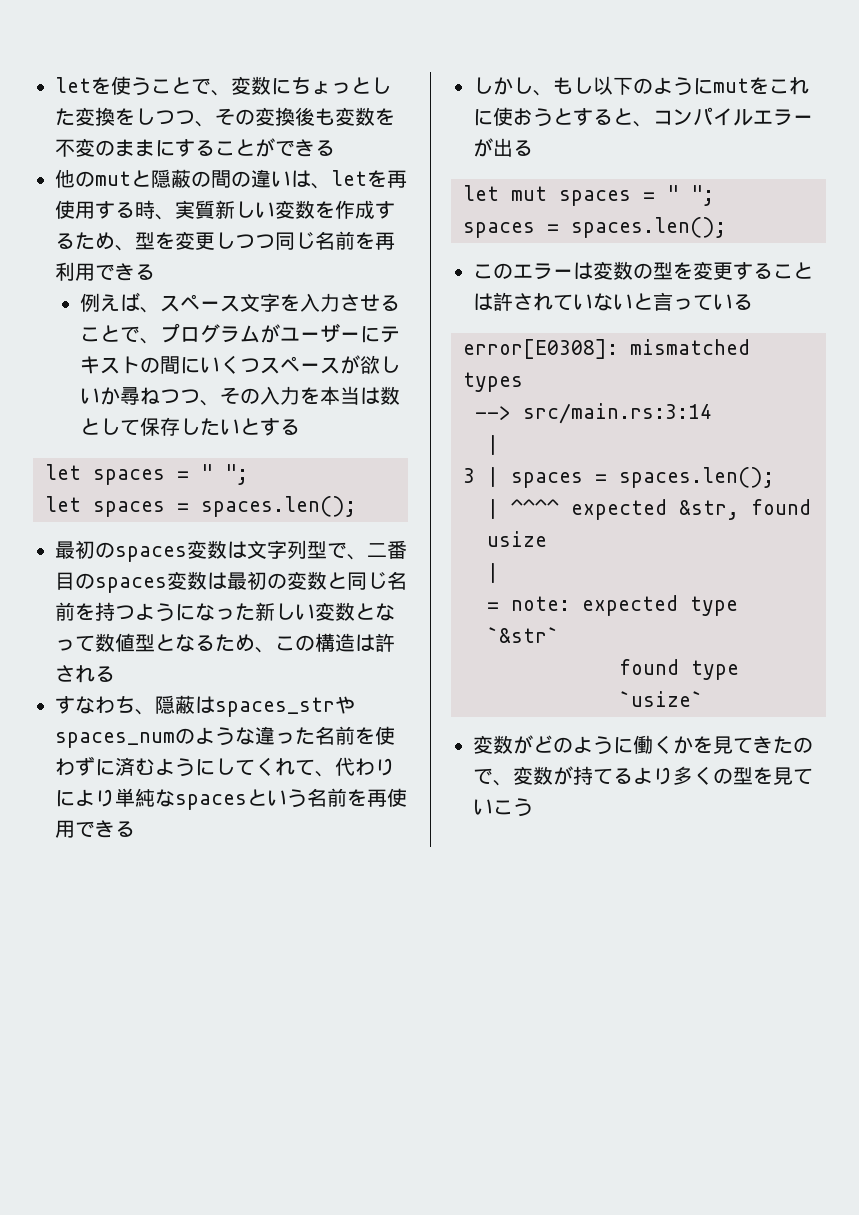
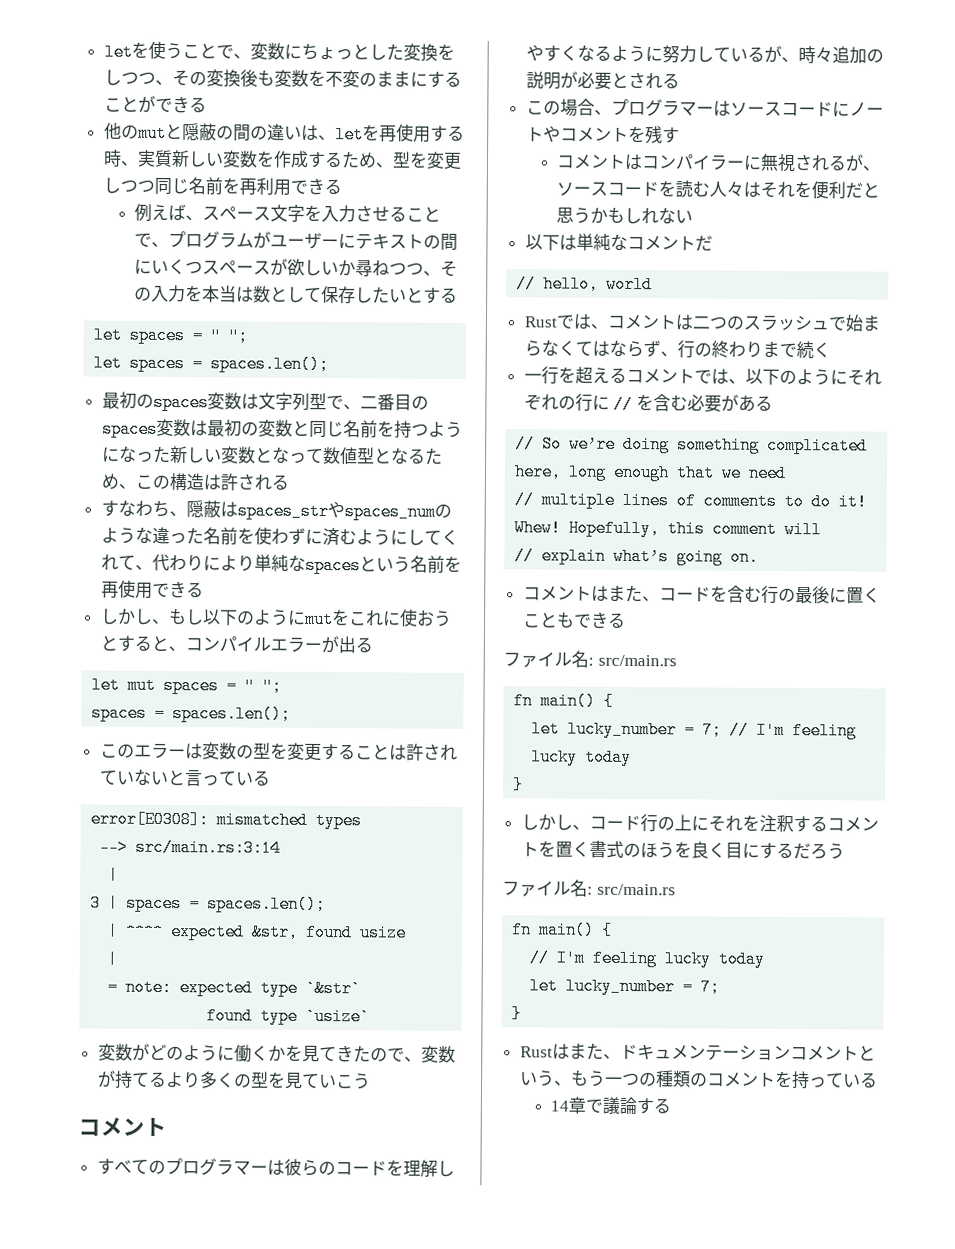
(533, 807) none -> [78,1117,167,1137] [96,1157,455,1178] [525,44,884,64] [525,71,680,90] [525,98,884,118] [525,125,680,145] [555,153,880,173] [555,180,880,200] [555,206,693,225] [524,233,713,252] [516,275,654,294] [523,313,881,332] [523,339,831,359] [523,366,882,386] [523,393,773,414] [515,435,869,455] [514,463,788,482] [514,491,868,511] [514,519,823,539] [514,547,760,566] [522,584,881,604] [521,611,626,629] [503,650,677,668] [513,692,615,710] [531,720,858,740] [531,748,633,767] [512,776,525,794] [520,814,879,833] [520,840,845,860] [502,879,676,897] [511,921,614,939] [529,949,766,968] [529,977,721,996] [511,1005,523,1023] [519,1042,876,1061] [519,1069,878,1090] [549,1096,671,1115] // コメント // すべてのプログラマーは彼らのコードを理解しやすくなるように努力しているが、時々追加の説明が必要とされる // この場合、プログラマーはソースコードにノートやコメントを残す // コメントはコンパイラーに無視されるが、ソースコードを読む人々はそれを便利だと思うかもしれない // 以下は単純なコメントだ // // hello, world // Rustでは、コメントは二つのスラッシュで始まらなくてはならず、行の終わりまで続く // 一行を超えるコメントでは、以下のようにそれぞれの行に // を含む必要がある // // So we’re doing something complicated here, long enough that we need // // multiple lines of comments to do it! Whew! Hopefully, this comment will // // explain what’s going on. // コメントはまた、コードを含む行の最後に置くこともできる // ファイル名: src/main.rs // fn main() { // let lucky_number = 7; // I'm feeling lucky today // } // しかし、コード行の上にそれを注釈するコメントを置く書式のほうを良く目にするだろう // ファイル名: src/main.rs // fn main() { // // I'm feeling lucky today // let lucky_number = 7; // } // Rustはまた、ドキュメンテーションコメントという、もう一つの種類のコメントを持っている // 14章で議論する

